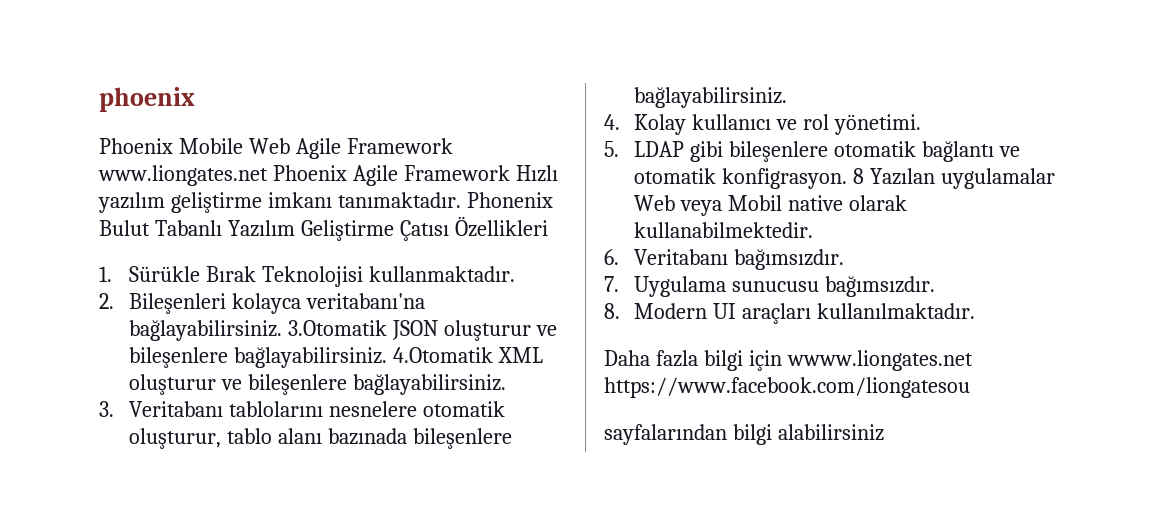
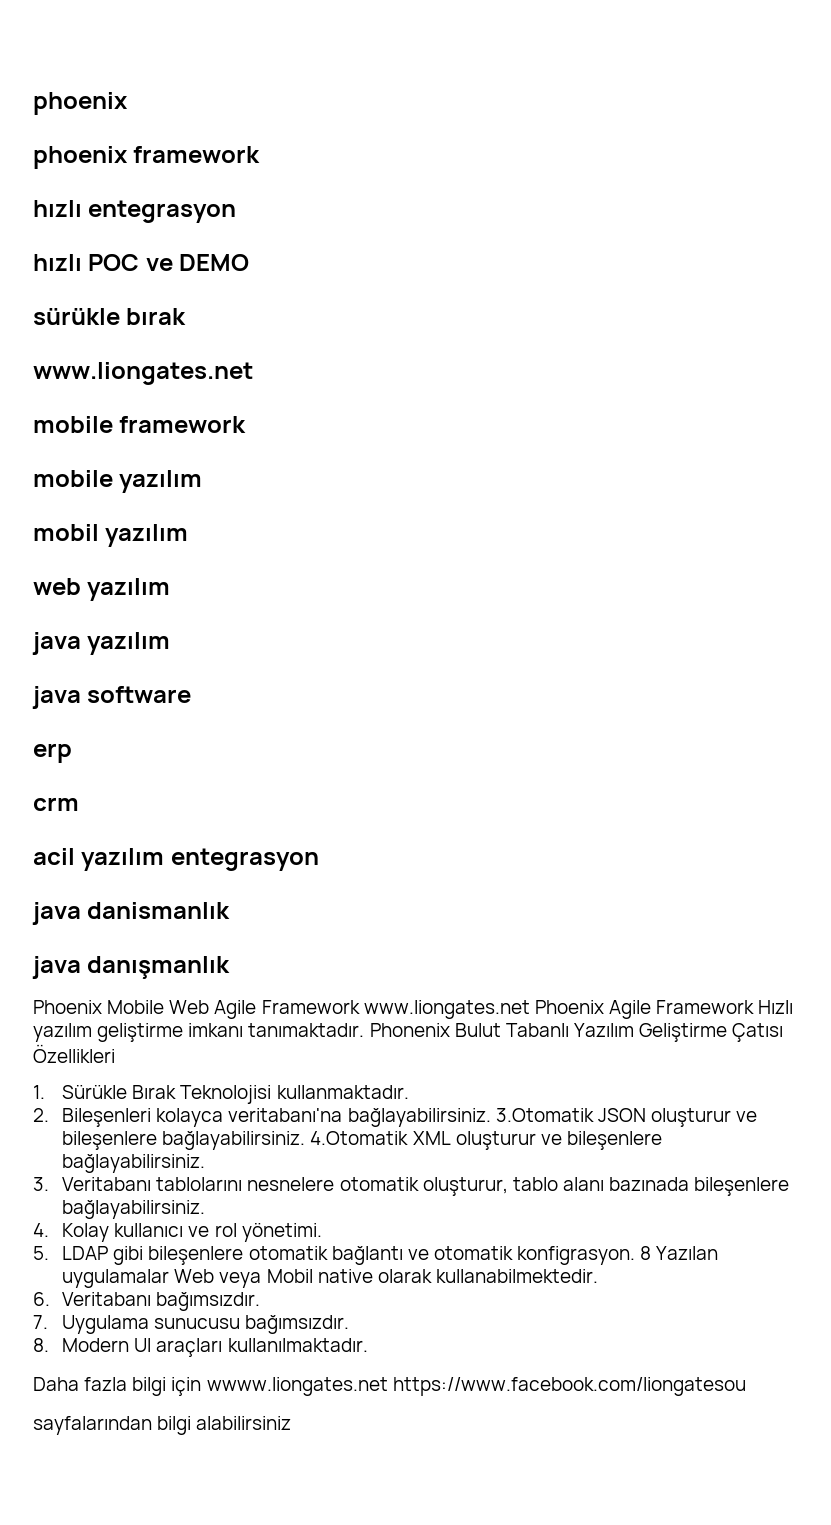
[99,87,195,112] phoenix -> [33,92,128,115] [33,146,261,169] [33,200,237,223] [33,254,250,271] [33,308,187,325] [33,362,253,385] [33,416,247,433] [33,470,203,493] [33,524,189,547] [33,578,171,601] [32,632,171,655] [32,686,192,709] [33,743,72,763] [33,797,79,811] [33,848,319,871] [32,902,231,925] [32,956,231,979] phoenix // phoenix framework // hızlı entegrasyon // hızlı POC ve DEMO // sürükle bırak // www.liongates.net // mobile framework // mobile yazılım // mobil yazılım // web yazılım // java yazılım // java software // erp // crm // acil yazılım entegrasyon // java danismanlık // java danışmanlık

